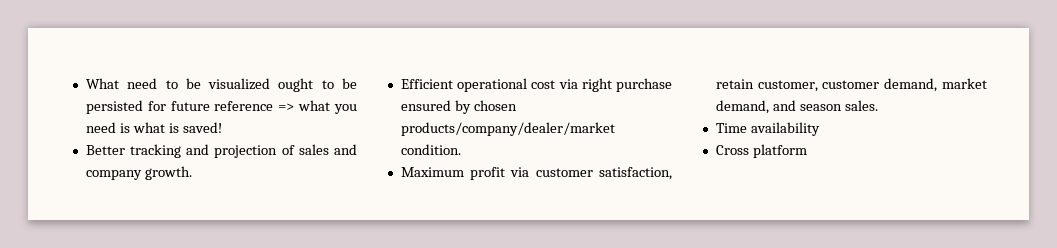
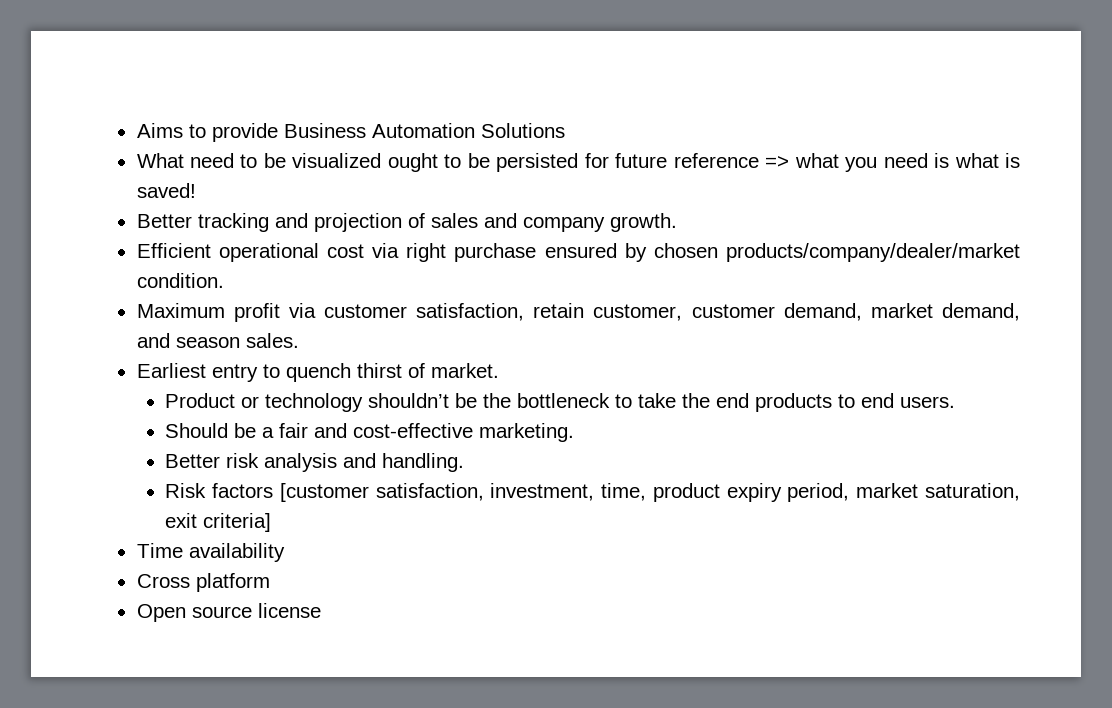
(85, 83) none -> [136,123,565,142] Aims to provide Business Automation Solutions //
(878, 105) none -> [136,363,499,382] [165,393,956,412] [165,423,575,442] [165,453,465,472] [165,483,1021,502] [165,513,272,532] // Earliest entry to quench thirst of market. // Product or technology shouldn’t be the bottleneck to take the end products to end users. // Should be a fair and cost-effective marketing. // Better risk analysis and handling. // Risk factors [customer satisfaction, investment, time, product expiry period, market saturation, exit criteria]
(807, 151) none -> [136,603,321,622] // Open source license

